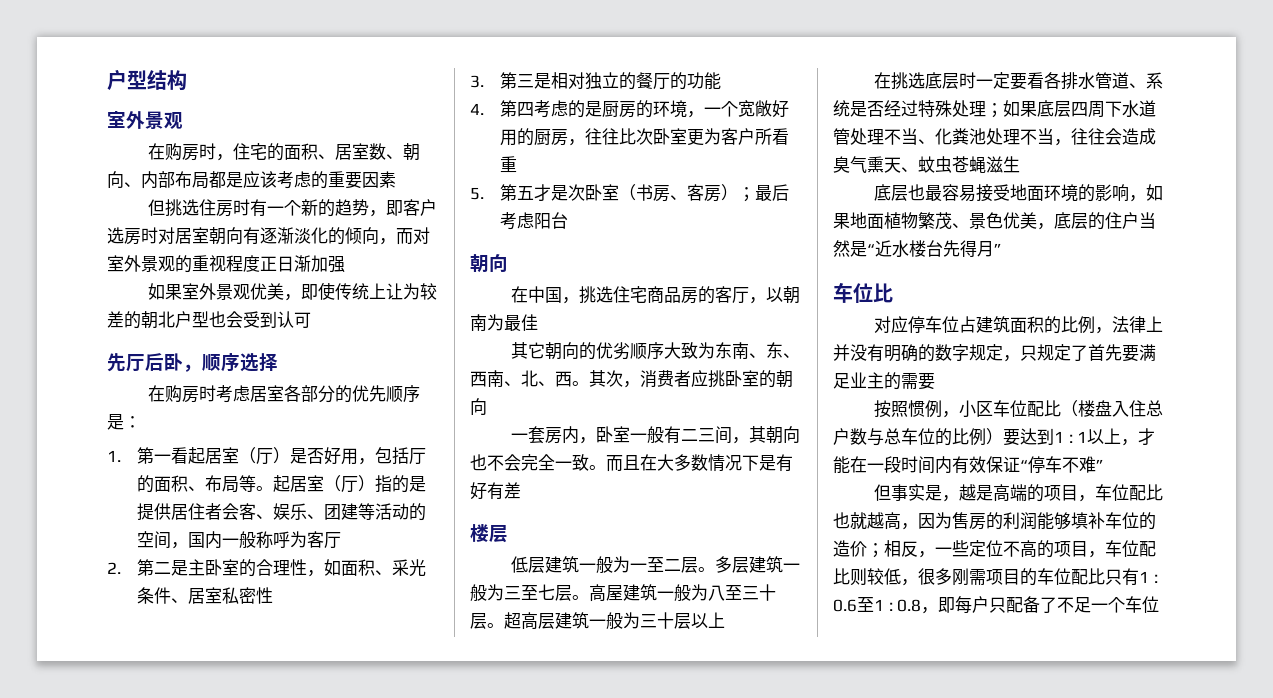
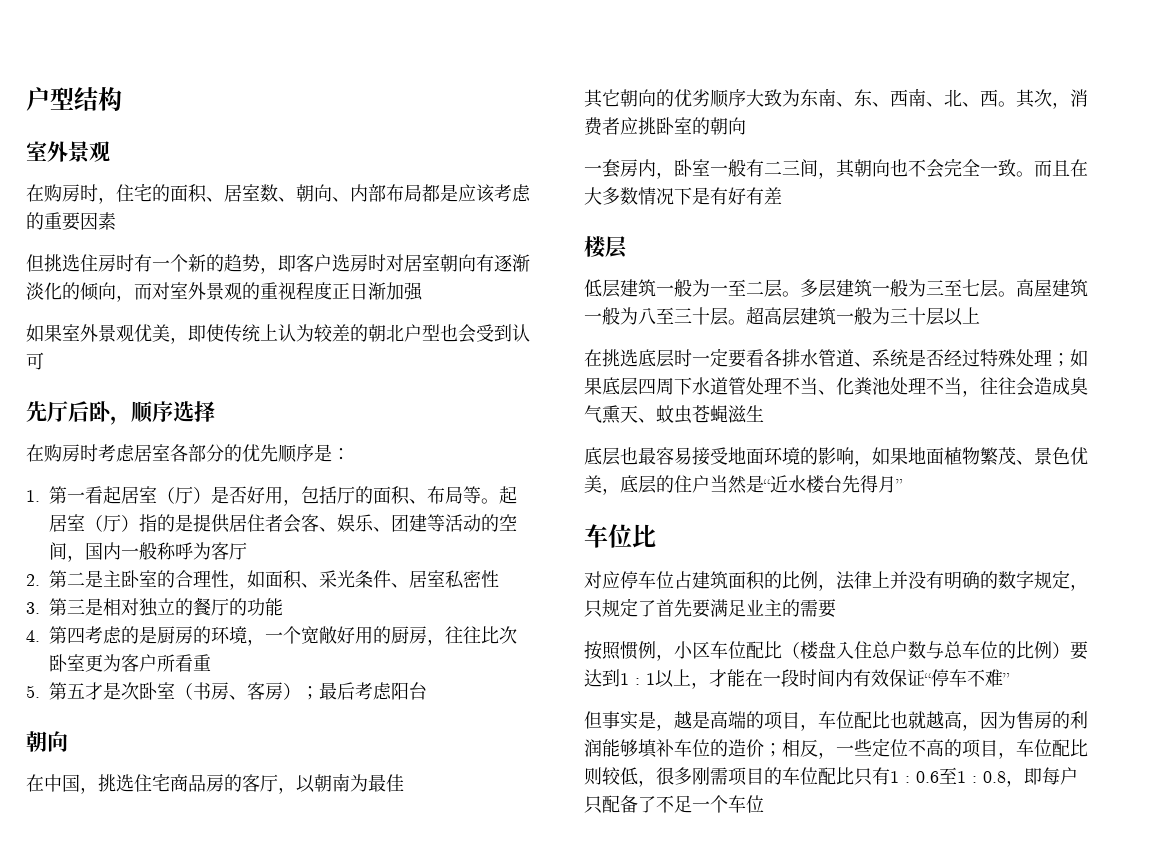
[385,283,403,300] 让 -> [278,324,296,342] 认

